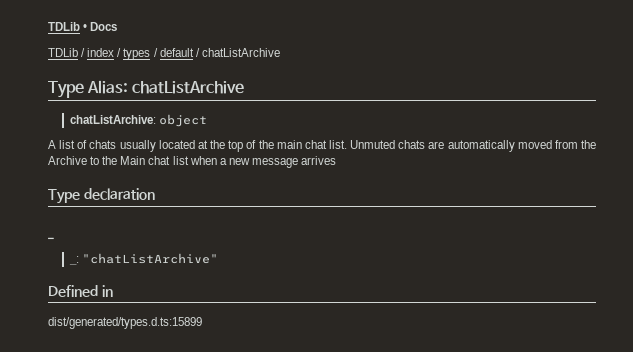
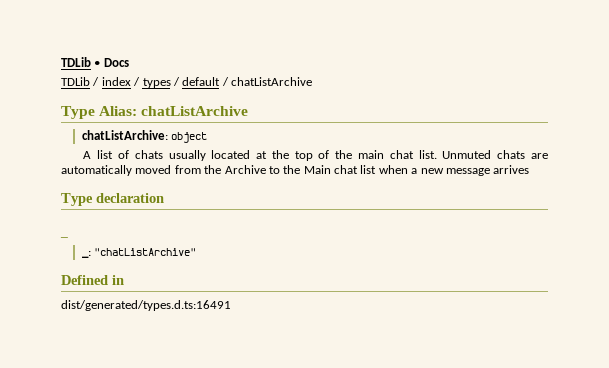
[48,317,202,329] dist/generated/types.d.ts:15899 -> [61,300,231,311] dist/generated/types.d.ts:16491

